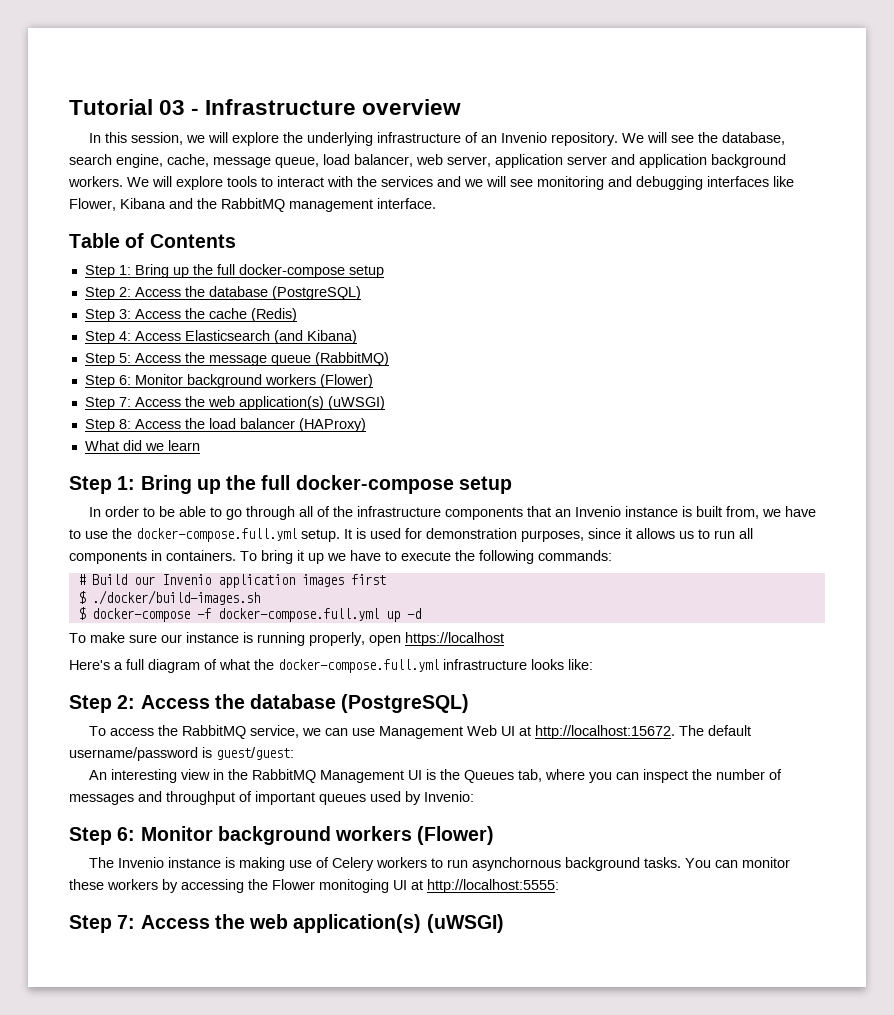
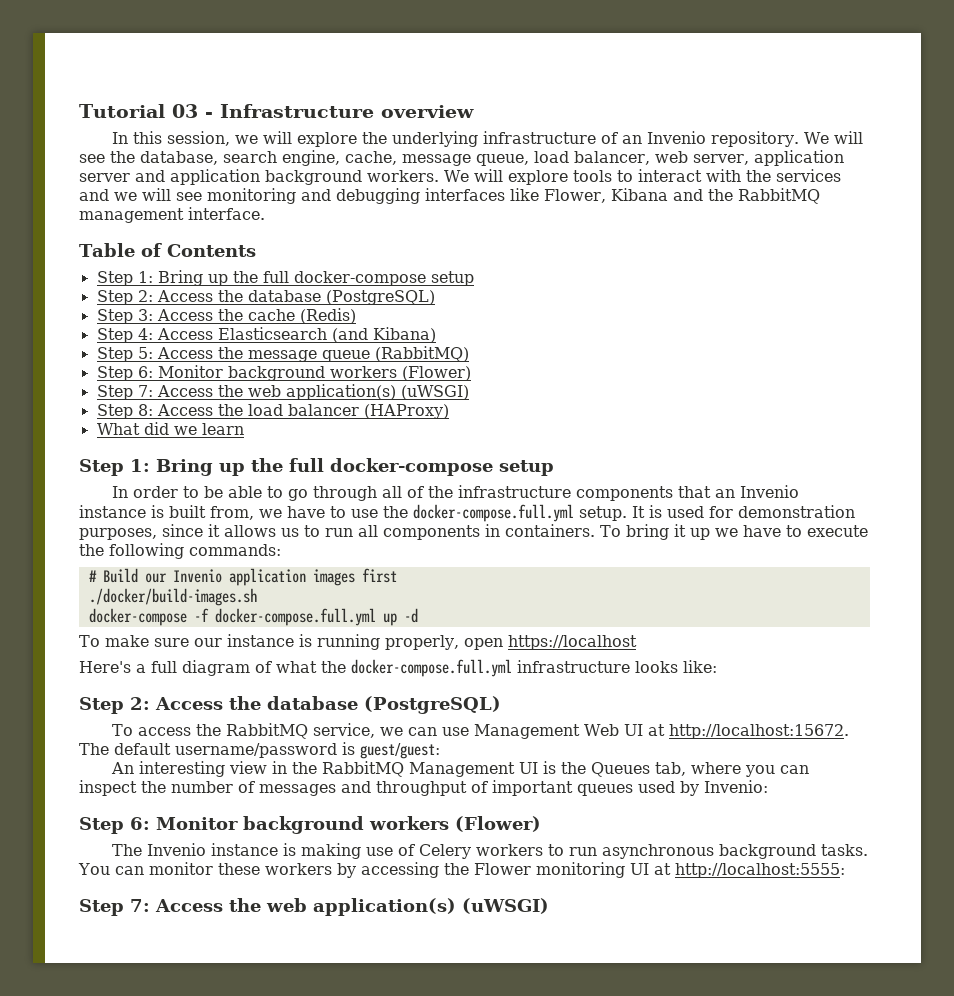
[77,591,86,604] $ -> (397, 575) none
[77,607,86,620] $ -> (257, 597) none
[472,857,562,871] asynchornous -> [601,844,714,859] asynchronous
[319,879,389,893] monitoging -> [535,862,625,878] monitoring

